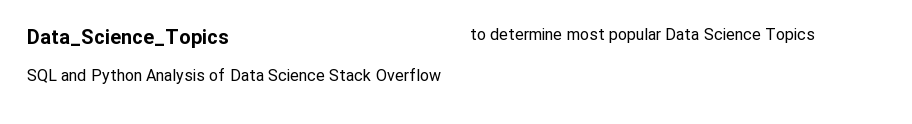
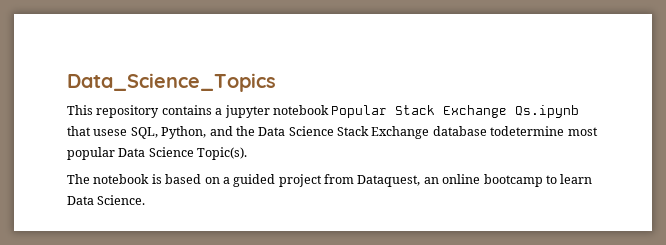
[27,67,441,84] [470,28,815,43] SQL and Python Analysis of Data Science Stack Overflow to determine most popular Data Science Topics -> [67,105,580,118] [67,126,598,139] [67,147,248,160] [67,174,593,187] [67,195,146,205] This repository contains a jupyter notebook Popular Stack Exchange Qs.ipynb that usese SQL, Python, and the Data Science Stack Exchange database todetermine most popular Data Science Topic(s). // The notebook is based on a guided project from Dataquest, an online bootcamp to learn Data Science.

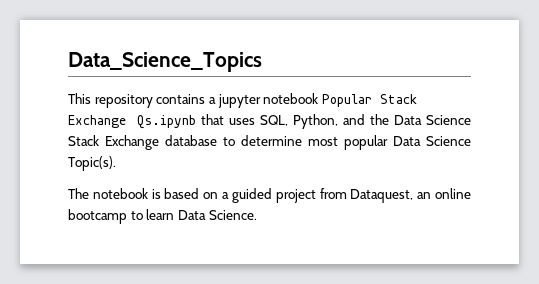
[93,129,128,136] usese -> [228,118,255,125] uses
[490,126,565,136] todetermine -> [223,135,302,146] to determine

